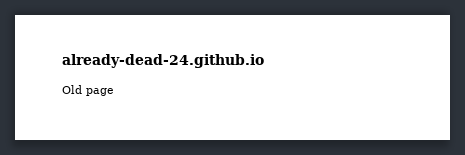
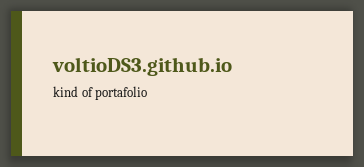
[62,54,264,68] [62,85,114,96] already-dead-24.github.io // Old page -> [52,57,232,76] [53,86,148,100] voltioDS3.github.io // kind of portafolio

